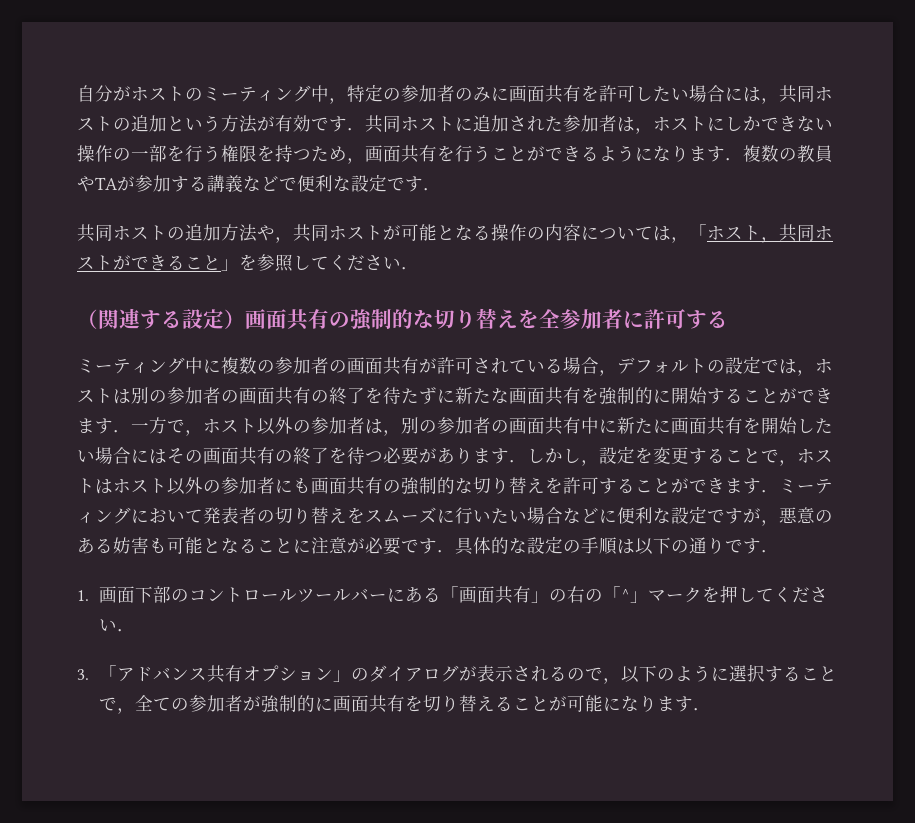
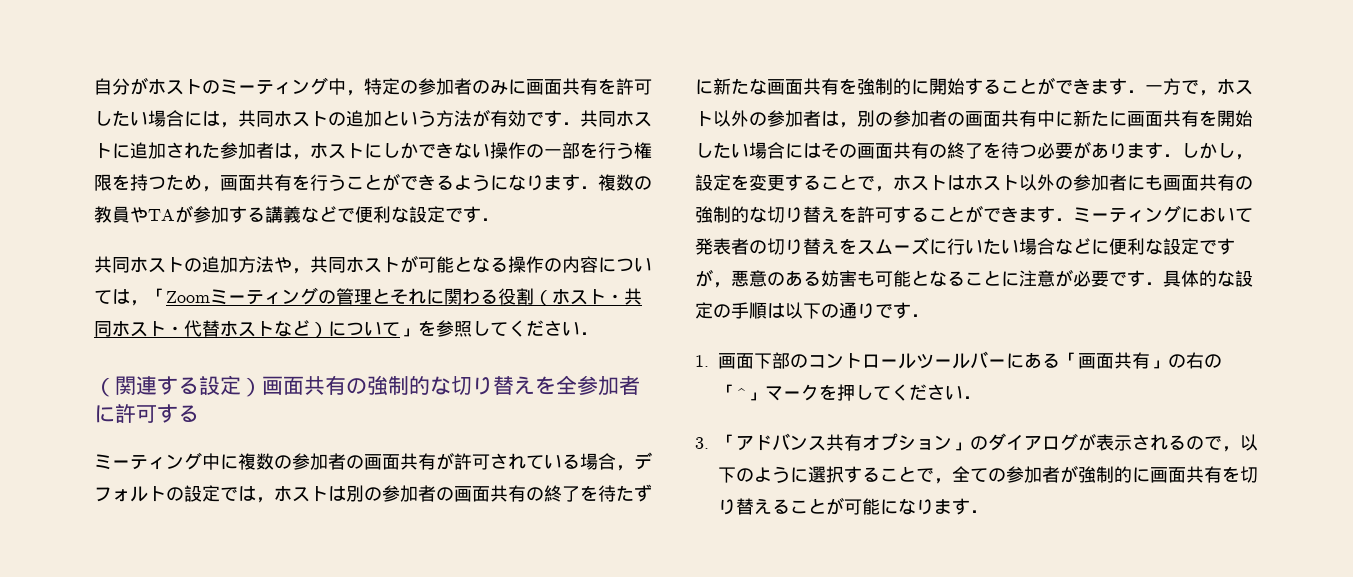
[707,224,833,243] [77,255,221,271] ホスト，共同ホストができること -> [166,287,642,306] [94,320,400,338] Zoomミーティングの管理とそれに関わる役割（ホスト・共同ホスト・代替ホストなど）について

